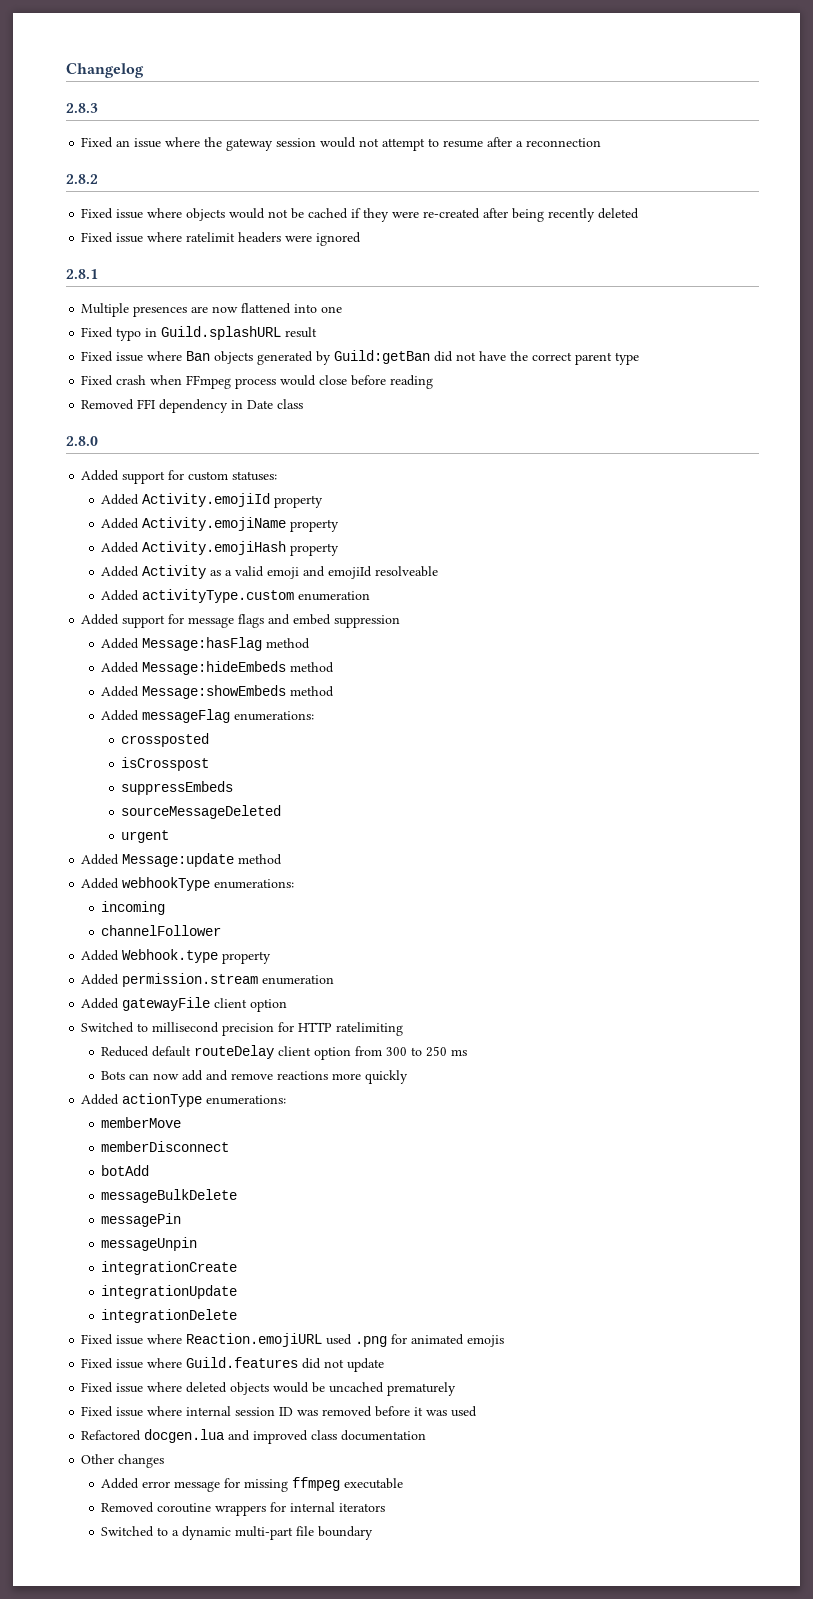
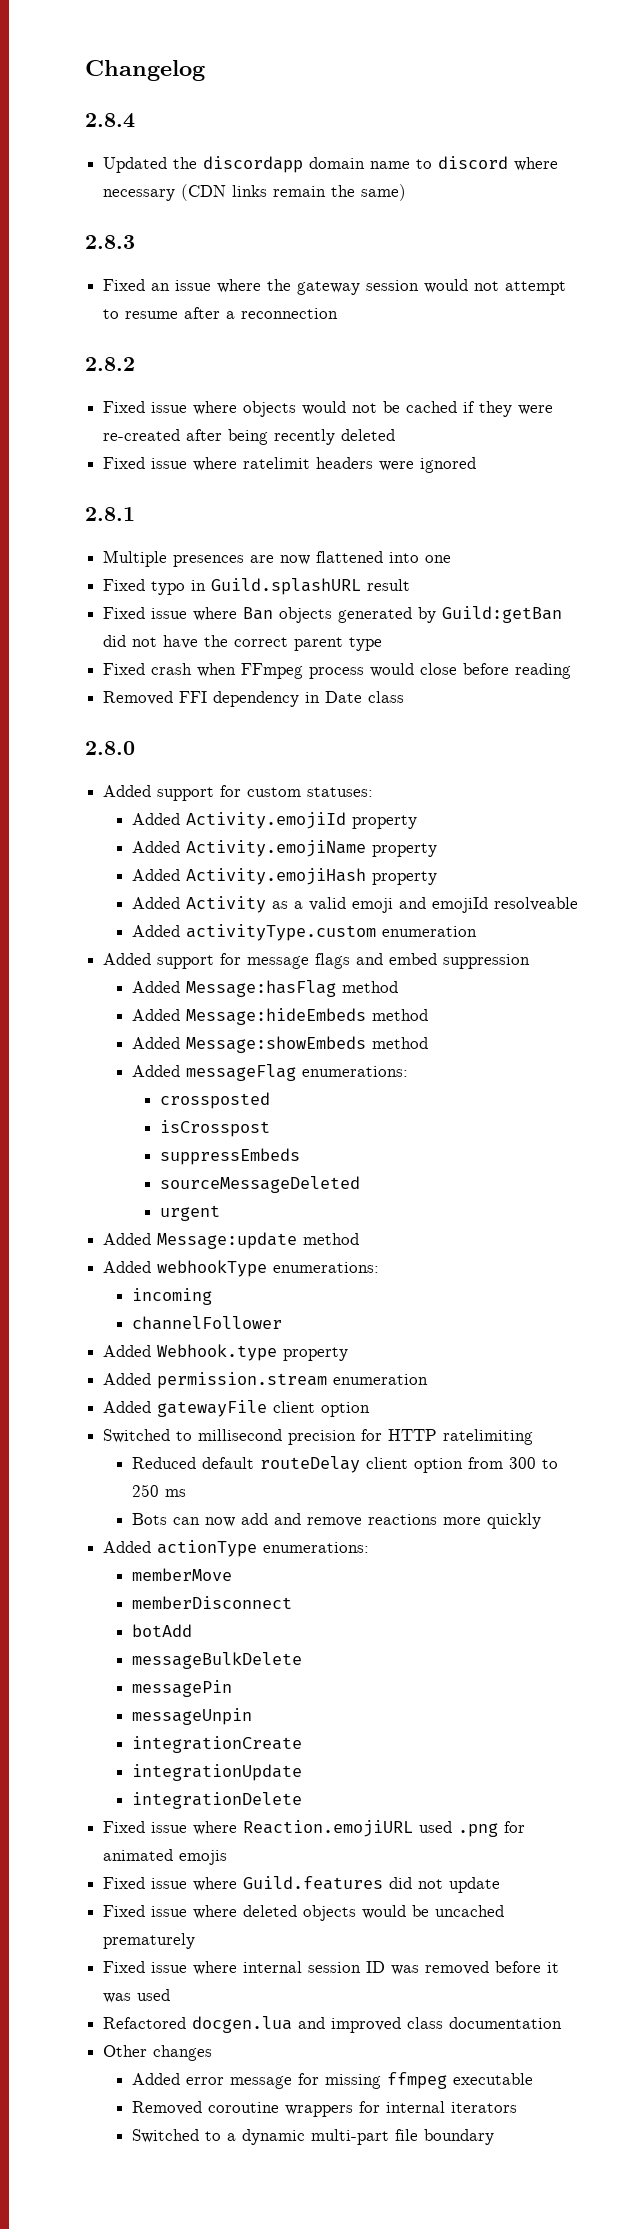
(144, 70) none -> [85,113,135,128] [103,156,559,173] [103,184,407,201] // 2.8.4 // Updated the discordapp domain name to discord where necessary (CDN links remain the same)

